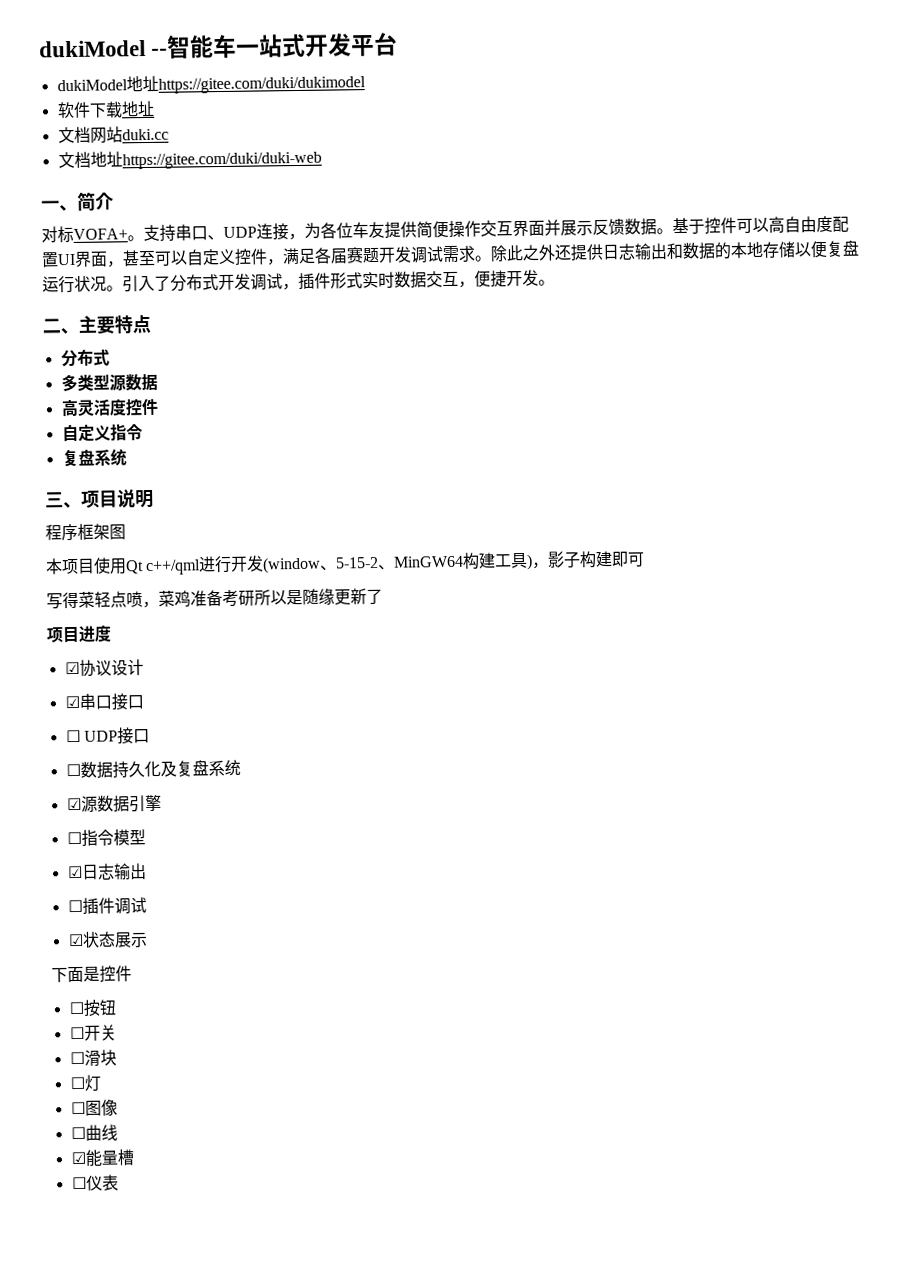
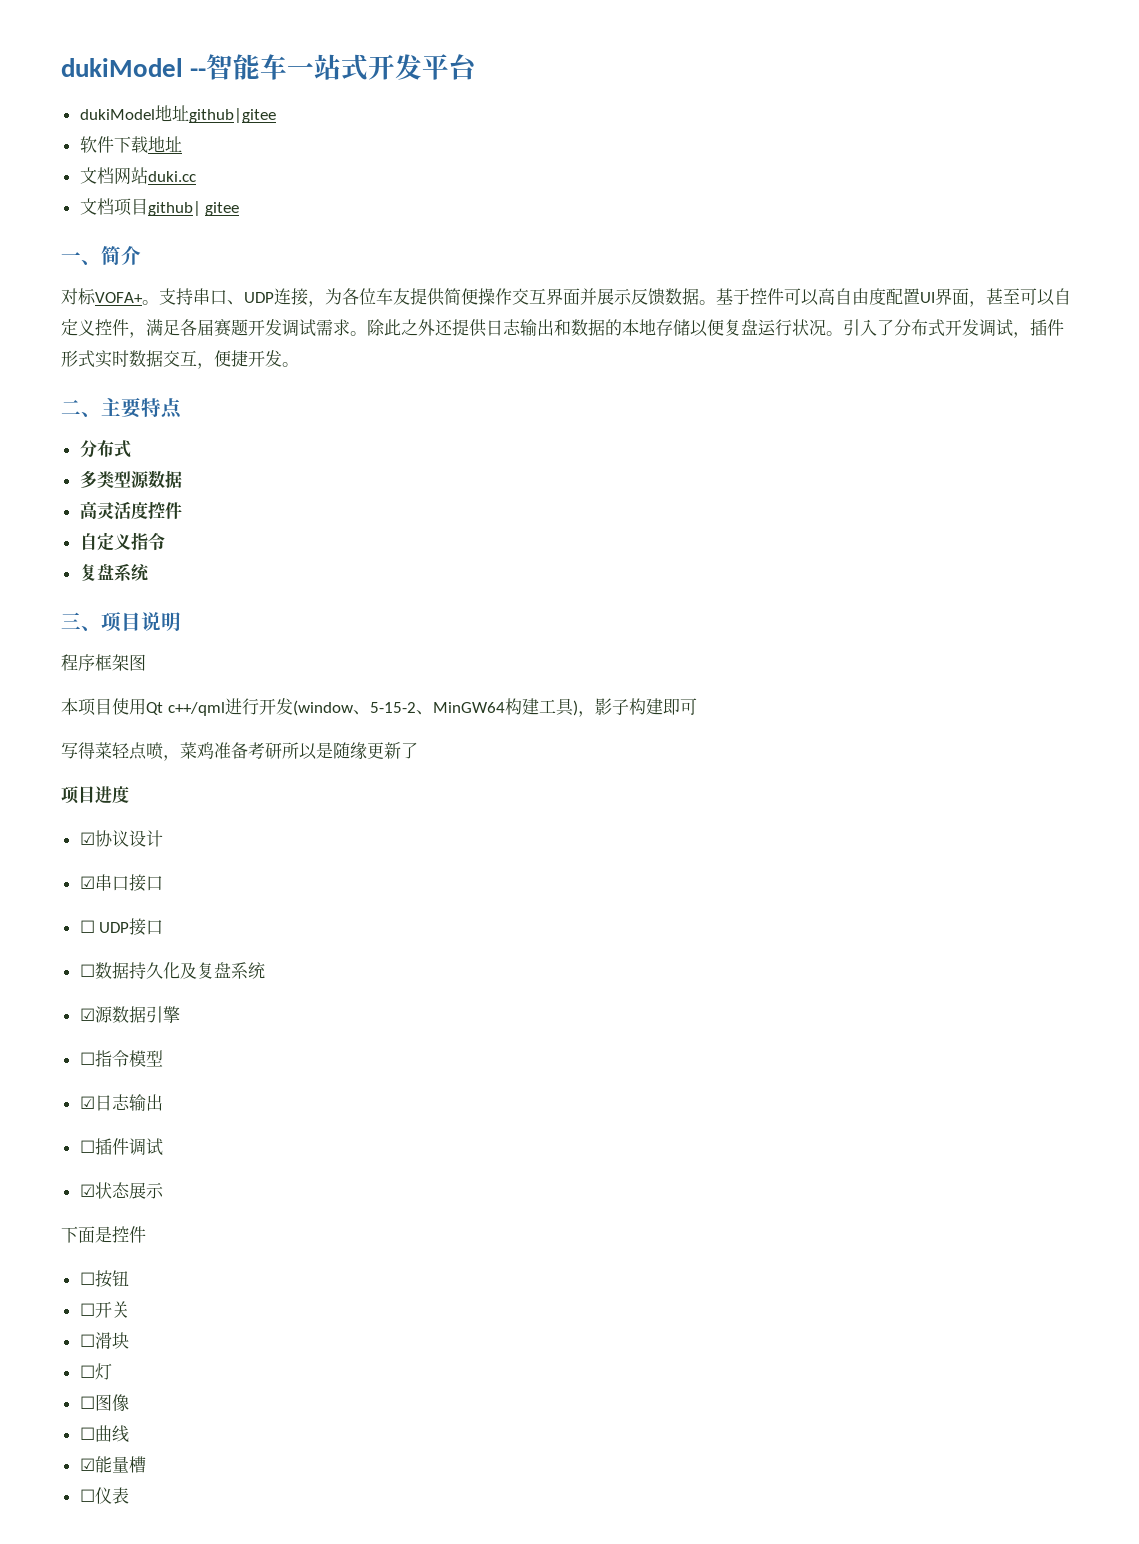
[157,76,366,94] https://gitee.com/duki/dukimodel -> [188,108,276,123] github|gitee
[89,151,322,170] 地址https://gitee.com/duki/duki-web -> [113,198,240,216] 项目github| gitee

